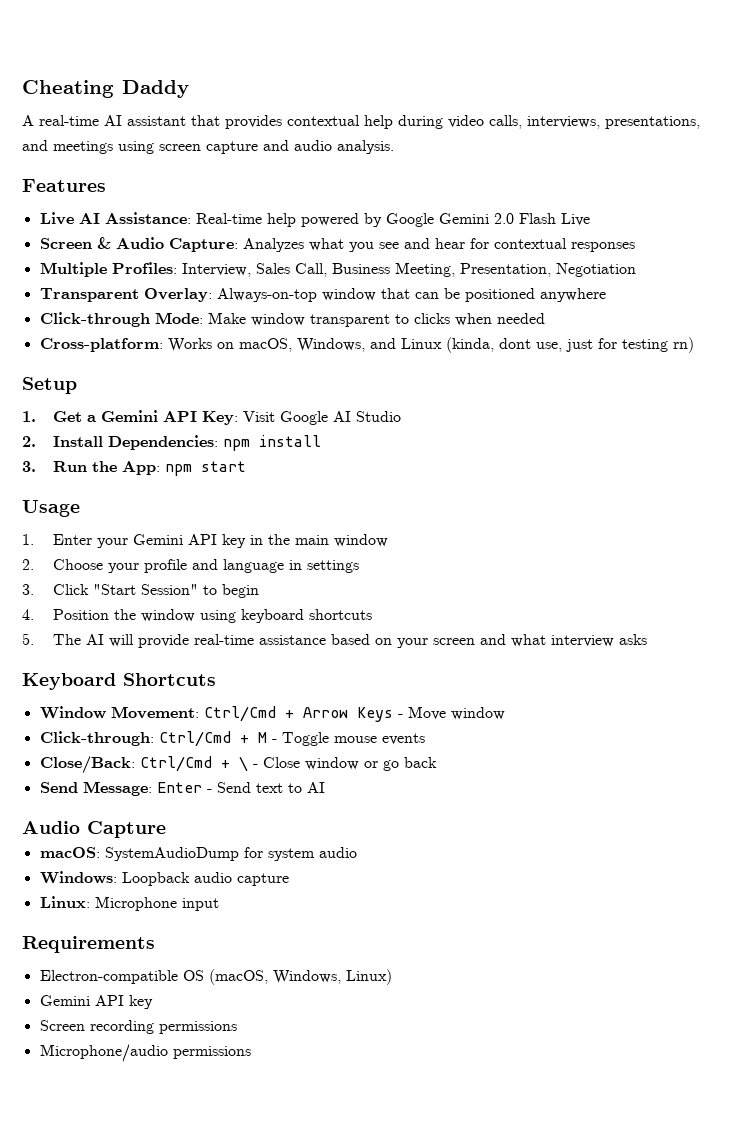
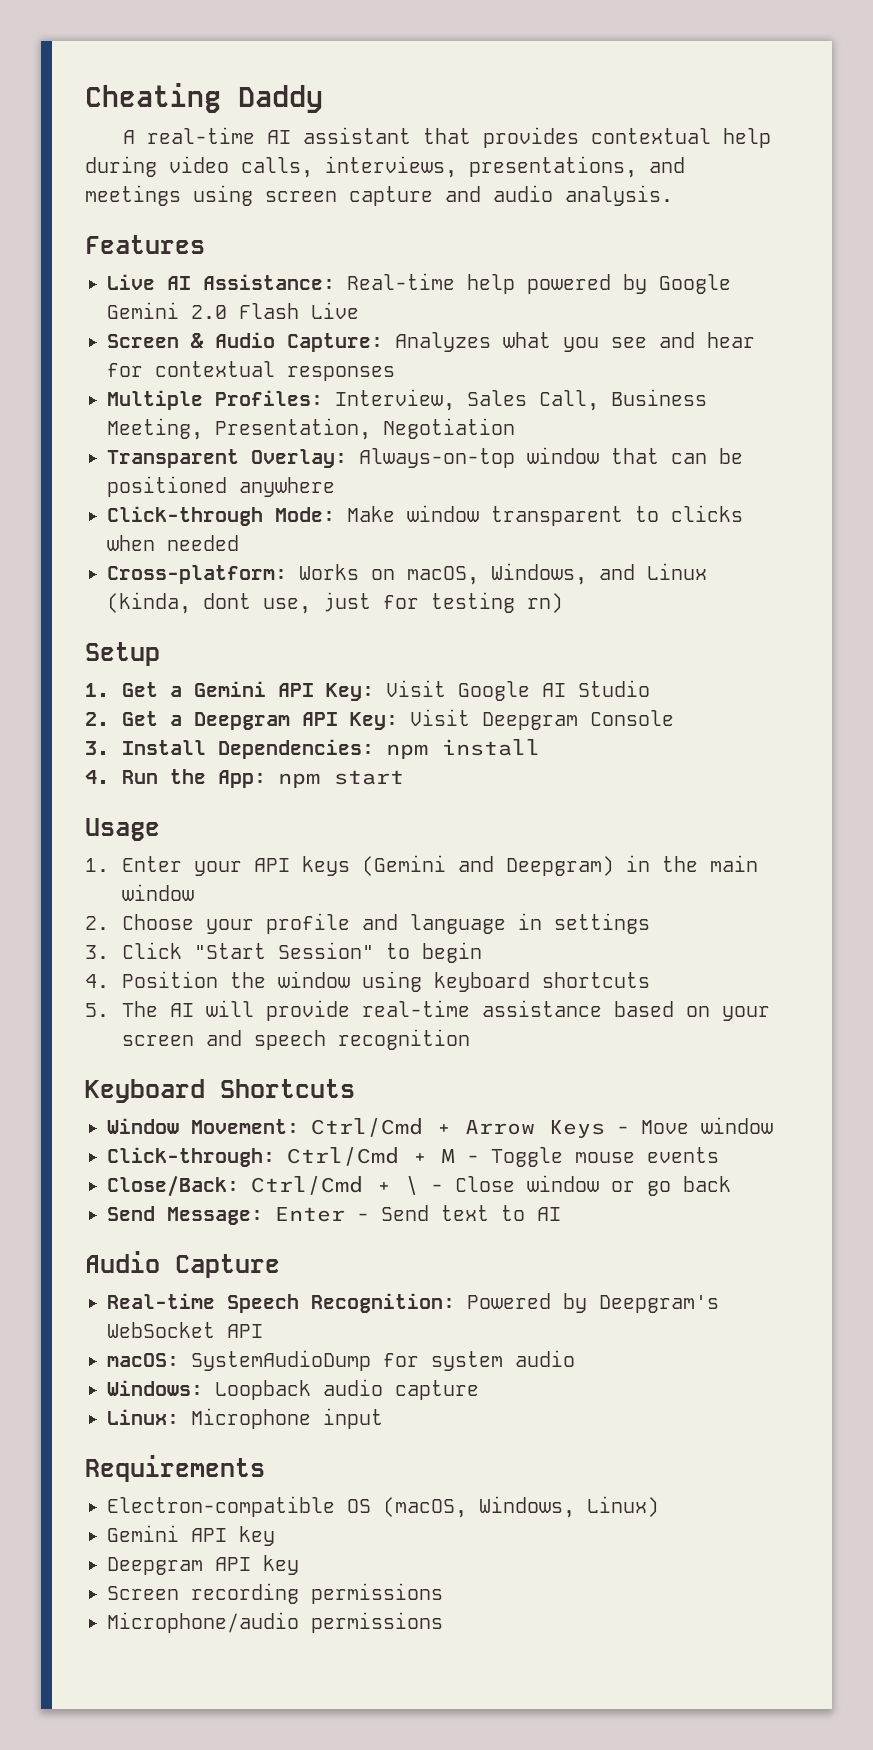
(36, 441) none -> [122,709,675,730] [85,741,109,755] Get a Deepgram API Key: Visit Deepgram Console // 3.
[22,461,36,472] 3. -> [85,770,109,784] 4.
[133,534,247,548] Gemini API key -> [254,855,615,876] API keys (Gemini and Deepgram)
[511,634,648,647] what interview asks -> [254,1029,471,1050] speech recognition
(166, 829) none -> [107,1293,719,1313] [107,1322,263,1338] // Real-time Speech Recognition: Powered by Deepgram's WebSocket API
(153, 1002) none -> [107,1555,299,1575] // Deepgram API key

